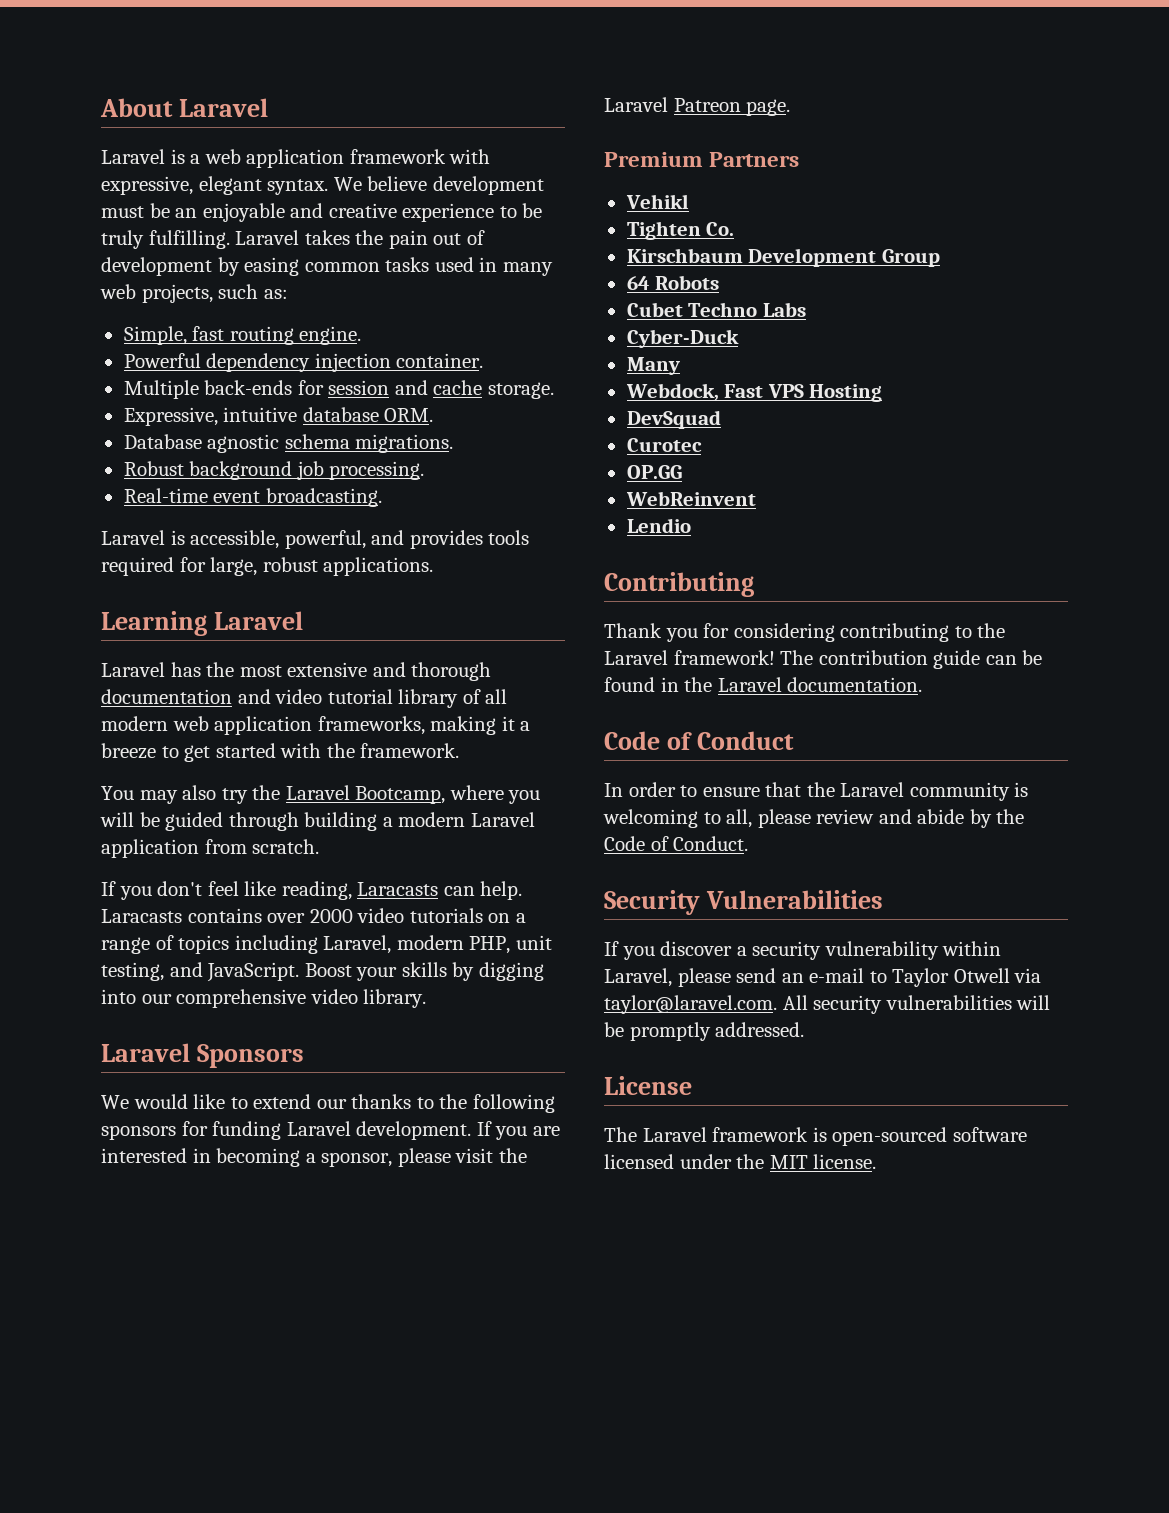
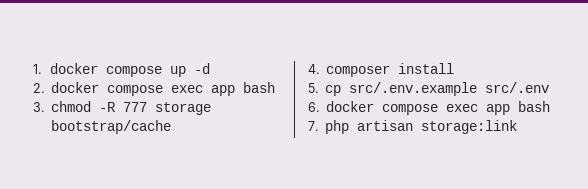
[100,98,268,117] [101,149,491,168] [101,176,544,195] [101,203,543,222] [101,230,485,249] [101,257,553,276] [100,284,288,303] [123,326,362,345] [123,353,484,372] [123,380,554,399] [123,407,434,426] [123,434,454,453] [123,461,425,480] [123,488,382,507] [101,530,530,549] [101,557,434,576] [101,611,303,636] [101,662,492,681] [101,689,508,708] [101,716,531,735] [101,743,460,762] [101,785,541,804] [100,812,535,831] [101,839,320,858] [101,881,523,900] [101,908,526,923] [101,935,552,954] [101,962,544,982] [101,989,427,1008] [101,1043,304,1068] [101,1094,555,1113] [101,1121,560,1140] [101,1148,527,1167] [604,97,791,116] [604,152,800,167] [625,194,689,209] [626,221,735,240] [626,248,940,267] [626,275,720,290] [626,302,806,317] [626,329,739,348] [626,357,680,375] [625,383,883,402] [626,410,721,429] [626,438,702,452] [626,465,682,479] [625,491,756,506] [626,518,691,533] [604,572,754,597] [604,623,1006,642] [604,650,1043,669] [604,677,923,692] [604,731,794,750] [604,782,1029,801] [603,809,1025,828] [604,836,749,851] [604,890,883,915] [604,941,1002,960] [604,968,1042,987] [604,995,1051,1014] [604,1022,805,1041] [604,1076,692,1095] [604,1127,1027,1146] [604,1154,877,1169] About Laravel // Laravel is a web application framework with expressive, elegant syntax. We believe development must be an enjoyable and creative experience to be truly fulfilling. Laravel takes the pain out of development by easing common tasks used in many web projects, such as: // Simple, fast routing engine. // Powerful dependency injection container. // Multiple back-ends for session and cache storage. // Expressive, intuitive database ORM. // Database agnostic schema migrations. // Robust background job processing. // Real-time event broadcasting. // Laravel is accessible, powerful, and provides tools required for large, robust applications. // Learning Laravel // Laravel has the most extensive and thorough documentation and video tutorial library of all modern web application frameworks, making it a breeze to get started with the framework. // You may also try the Laravel Bootcamp, where you will be guided through building a modern Laravel application from scratch. // If you don't feel like reading, Laracasts can help. Laracasts contains over 2000 video tutorials on a range of topics including Laravel, modern PHP, unit testing, and JavaScript. Boost your skills by digging into our comprehensive video library. // Laravel Sponsors // We would like to extend our thanks to the following sponsors for funding Laravel development. If you are interested in becoming a sponsor, please visit the Laravel Patreon page. // Premium Partners // Vehikl // Tighten Co. // Kirschbaum Development Group // 64 Robots // Cubet Techno Labs // Cyber-Duck // Many // Webdock, Fast VPS Hosting // DevSquad // Curotec // OP.GG // WebReinvent // Lendio // Contributing // Thank you for considering contributing to the Laravel framework! The contribution guide can be found in the Laravel documentation. // Code of Conduct // In order to ensure that the Laravel community is welcoming to all, please review and abide by the Code of Conduct. // Security Vulnerabilities // If you discover a security vulnerability within Laravel, please send an e-mail to Taylor Otwell via taylor@laravel.com. All security vulnerabilities will be promptly addressed. // License // The Laravel framework is open-sourced software licensed under the MIT license. -> [33,63,211,77] [33,82,276,96] [33,101,212,115] [51,120,172,134] [308,63,455,77] [308,82,550,96] [308,101,551,115] [308,120,518,134] 1. docker compose up -d // 2. docker compose exec app bash // 3. chmod -R 777 storage bootstrap/cache // 4. composer install // 5. cp src/.env.example src/.env // 6. docker compose exec app bash // 7. php artisan storage:link

